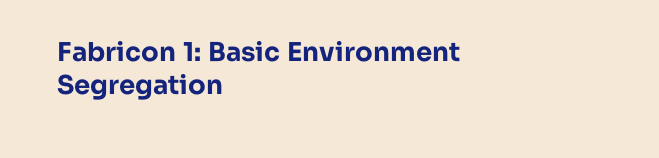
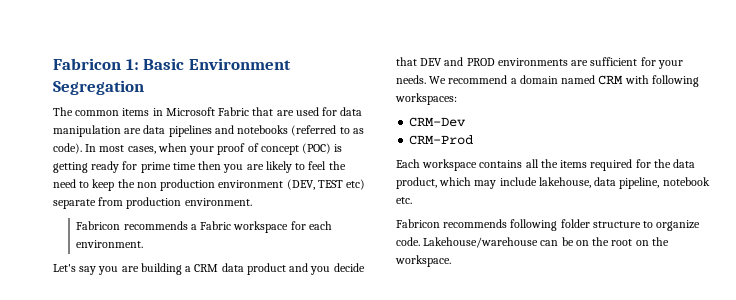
(223, 87) none -> [53,107,363,116] [53,125,364,137] [53,143,343,155] [53,161,346,173] [53,179,366,191] [53,197,252,209] [76,221,332,233] [76,240,144,248] [53,263,365,275] [396,57,683,69] [396,75,699,87] [395,93,457,105] [409,117,467,127] [409,135,474,145] [396,159,696,171] [396,177,710,189] [396,197,412,204] [396,219,701,231] [396,237,669,248] [395,255,451,267] // The common items in Microsoft Fabric that are used for data manipulation are data pipelines and notebooks (referred to as code). In most cases, when your proof of concept (POC) is getting ready for prime time then you are likely to feel the need to keep the non production environment (DEV, TEST etc) separate from production environment. // Fabricon recommends a Fabric workspace for each environment. // Let's say you are building a CRM data product and you decide that DEV and PROD environments are sufficient for your needs. We recommend a domain named CRM with following workspaces: // CRM-Dev // CRM-Prod // Each workspace contains all the items required for the data product, which may include lakehouse, data pipeline, notebook etc. // Fabricon recommends following folder structure to organize code. Lakehouse/warehouse can be on the root on the workspace.

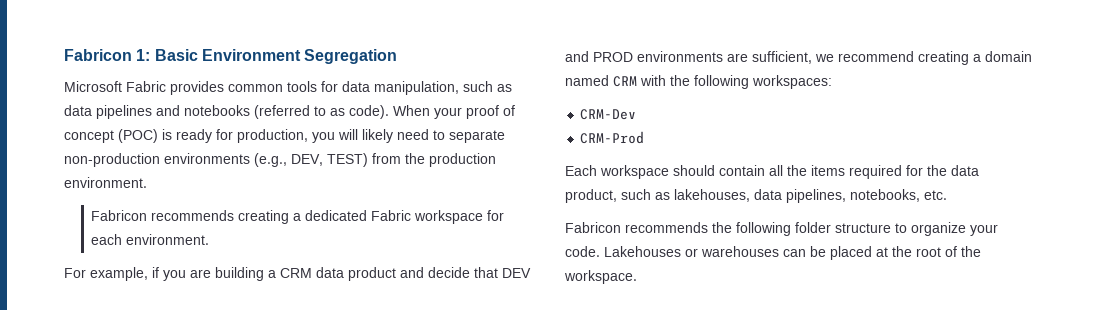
[53,107,363,116] [53,125,142,137] The common items in Microsoft Fabric that are used for data manipulation are -> [64,81,512,95] Microsoft Fabric provides common tools for data manipulation, such as
[85,143,187,154] In most cases, when -> [393,105,430,116] When
[53,162,88,173] getting -> (172, 134) none
[140,161,346,173] [53,179,366,191] [53,197,124,209] prime time then you are likely to feel the need to keep the non production environment (DEV, TEST etc) separate from -> [237,129,505,143] [64,153,425,167] production, you will likely need to separate non-production environments (e.g., DEV, TEST) from the
[190,224,197,230] a -> [238,210,368,224] creating a dedicated
[53,264,97,275] Let's say -> [64,267,159,281] For example, if
[310,266,331,275] you -> (424, 272) none
[590,57,683,69] [396,75,508,84] sufficient for your needs. We recommend -> [752,51,969,65] sufficient, we recommend creating
(649, 79) none -> [670,75,690,86] the
[479,160,523,168] contains -> [673,165,765,176] should contain
[439,177,710,189] which may include lakehouse, data pipeline, notebook -> [621,189,920,203] such as lakehouses, data pipelines, notebooks,
(508, 223) none -> [712,222,732,233] the
[396,237,589,248] code. Lakehouse/warehouse can be on -> [970,224,998,236] [565,246,888,260] your code. Lakehouses or warehouses can be placed at
[635,240,649,246] on -> [945,246,957,257] of

